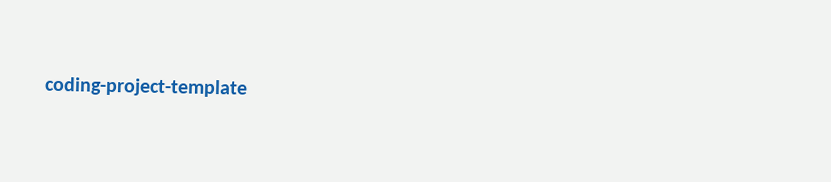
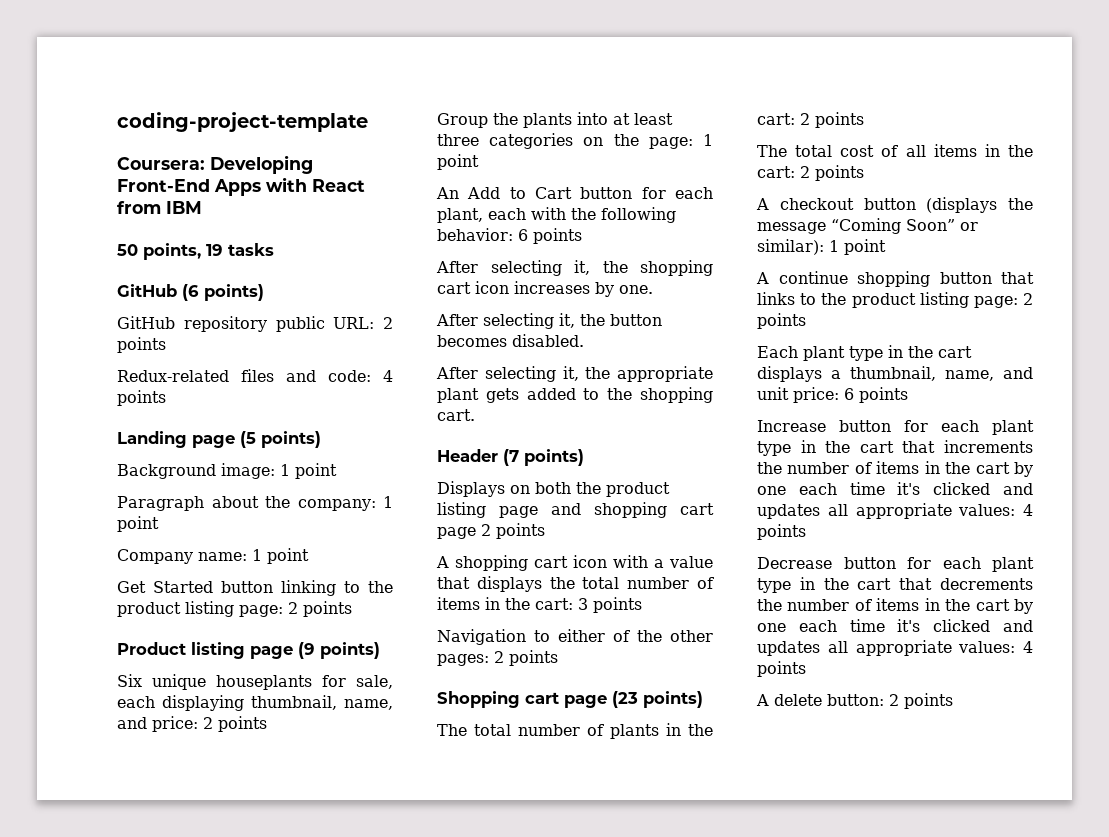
(248, 87) none -> [117,155,313,174] [117,177,365,196] [117,201,202,214] [117,243,274,260] [117,284,264,301] [117,316,393,332] [117,337,166,353] [117,369,393,382] [117,390,166,406] [117,431,321,448] [117,463,337,479] [117,496,393,511] [117,516,159,532] [117,548,309,564] [117,580,393,596] [117,601,352,617] [117,642,380,659] [117,674,393,690] [117,695,393,711] [117,716,267,732] [437,112,673,128] [437,133,713,149] [437,154,479,170] [436,187,713,199] [437,207,676,223] [437,228,582,244] [436,260,713,276] [437,281,653,297] [436,313,662,329] [437,334,584,347] [436,366,713,382] [437,387,713,403] [437,409,475,421] [437,449,584,466] [437,481,670,497] [437,502,714,518] [437,523,545,539] [436,555,713,571] [437,576,714,592] [437,597,642,613] [437,629,713,645] [437,650,558,666] [437,691,703,708] [437,723,713,739] [757,112,864,128] [757,144,1033,157] [757,165,864,181] [756,197,1033,213] [757,218,978,234] [757,239,886,255] [756,271,1034,287] [757,292,1033,308] [757,313,806,329] [757,345,972,361] [757,366,1033,382] [757,387,908,403] [757,420,1034,435] [757,440,1033,456] [757,461,1033,477] [757,482,1033,495] [757,503,1033,519] [757,524,806,540] [757,557,1034,572] [757,577,1033,593] [757,598,1033,614] [757,619,1033,632] [757,640,1033,656] [757,661,806,677] [756,693,953,709] // Coursera: Developing Front-End Apps with React from IBM // 50 points, 19 tasks // GitHub (6 points) // GitHub repository public URL: 2 points // Redux-related files and code: 4 points // Landing page (5 points) // Background image: 1 point // Paragraph about the company: 1 point // Company name: 1 point // Get Started button linking to the product listing page: 2 points // Product listing page (9 points) // Six unique houseplants for sale, each displaying thumbnail, name, and price: 2 points // Group the plants into at least three categories on the page: 1 point // An Add to Cart button for each plant, each with the following behavior: 6 points // After selecting it, the shopping cart icon increases by one. // After selecting it, the button becomes disabled. // After selecting it, the appropriate plant gets added to the shopping cart. // Header (7 points) // Displays on both the product listing page and shopping cart page 2 points // A shopping cart icon with a value that displays the total number of items in the cart: 3 points // Navigation to either of the other pages: 2 points // Shopping cart page (23 points) // The total number of plants in the cart: 2 points // The total cost of all items in the cart: 2 points // A checkout button (displays the message “Coming Soon” or similar): 1 point // A continue shopping button that links to the product listing page: 2 points // Each plant type in the cart displays a thumbnail, name, and unit price: 6 points // Increase button for each plant type in the cart that increments the number of items in the cart by one each time it's clicked and updates all appropriate values: 4 points // Decrease button for each plant type in the cart that decrements the number of items in the cart by one each time it's clicked and updates all appropriate values: 4 points // A delete button: 2 points

